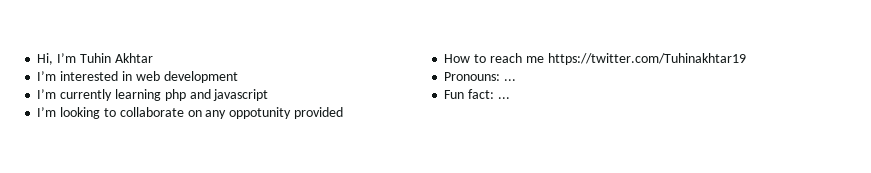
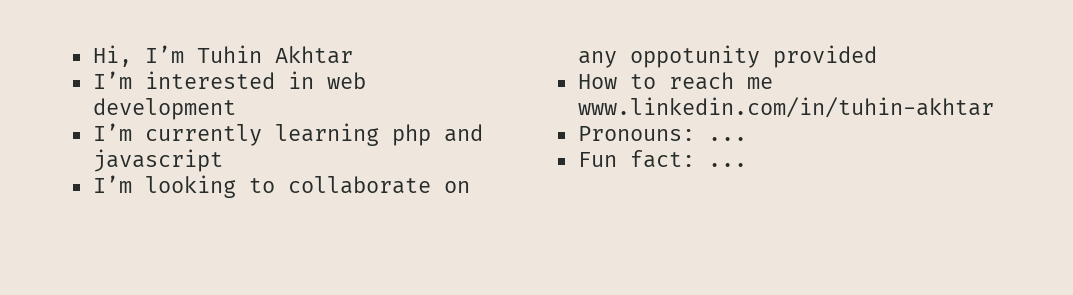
[547,53,746,65] https://twitter.com/Tuhinakhtar19 -> [577,97,994,118] www.linkedin.com/in/tuhin-akhtar

